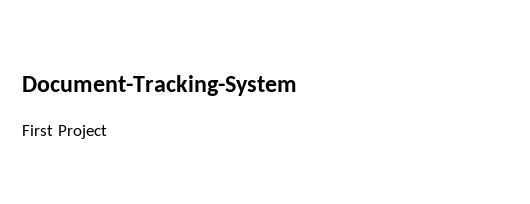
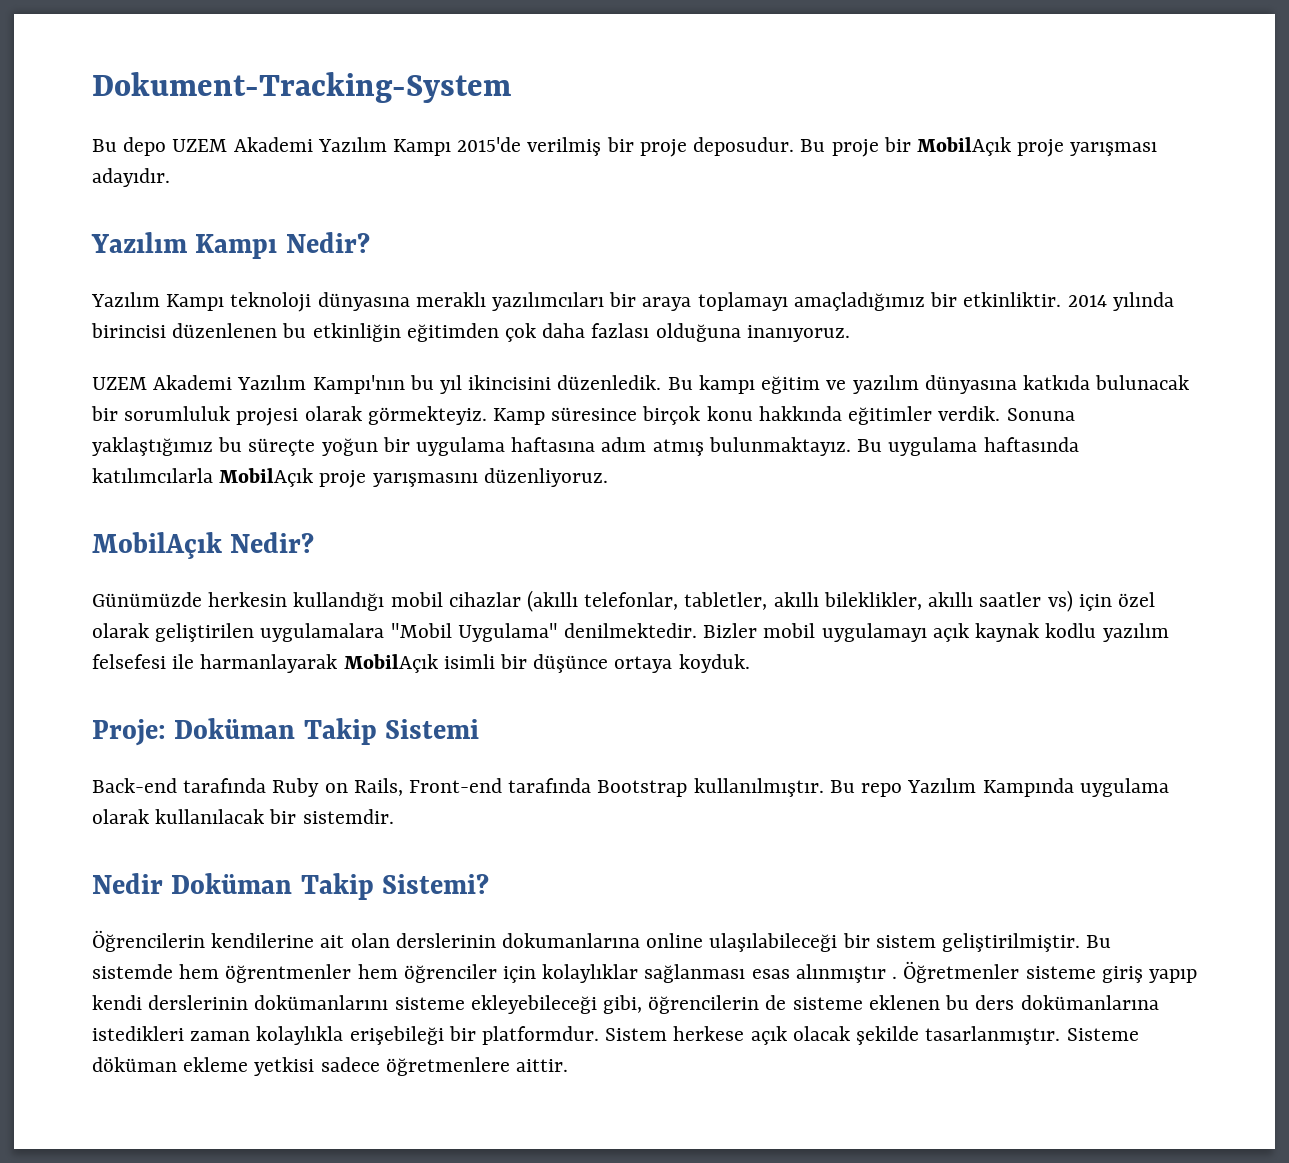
[22,75,297,96] [22,125,107,139] Document-Tracking-System // First Project -> [92,72,511,103] [92,137,1158,157] [92,168,170,187] [91,232,370,259] [91,292,1174,312] [91,323,850,342] [92,375,1190,394] [91,406,1075,426] [92,437,1079,456] [92,468,608,488] [92,532,315,559] [92,590,1155,612] [92,623,1169,642] [92,654,750,673] [92,718,480,746] [92,778,1169,797] [92,809,394,824] [92,873,490,900] [92,930,1112,952] [92,961,1197,983] [92,995,1159,1014] [92,1026,1139,1045] [92,1057,569,1076] Dokument-Tracking-System // Bu depo UZEM Akademi Yazılım Kampı 2015'de verilmiş bir proje deposudur. Bu proje bir MobilAçık proje yarışması adayıdır. // Yazılım Kampı Nedir? // Yazılım Kampı teknoloji dünyasına meraklı yazılımcıları bir araya toplamayı amaçladığımız bir etkinliktir. 2014 yılında birincisi düzenlenen bu etkinliğin eğitimden çok daha fazlası olduğuna inanıyoruz. // UZEM Akademi Yazılım Kampı'nın bu yıl ikincisini düzenledik. Bu kampı eğitim ve yazılım dünyasına katkıda bulunacak bir sorumluluk projesi olarak görmekteyiz. Kamp süresince birçok konu hakkında eğitimler verdik. Sonuna yaklaştığımız bu süreçte yoğun bir uygulama haftasına adım atmış bulunmaktayız. Bu uygulama haftasında katılımcılarla MobilAçık proje yarışmasını düzenliyoruz. // MobilAçık Nedir? // Günümüzde herkesin kullandığı mobil cihazlar (akıllı telefonlar, tabletler, akıllı bileklikler, akıllı saatler vs) için özel olarak geliştirilen uygulamalara "Mobil Uygulama" denilmektedir. Bizler mobil uygulamayı açık kaynak kodlu yazılım felsefesi ile harmanlayarak MobilAçık isimli bir düşünce ortaya koyduk. // Proje: Doküman Takip Sistemi // Back-end tarafında Ruby on Rails, Front-end tarafında Bootstrap kullanılmıştır. Bu repo Yazılım Kampında uygulama olarak kullanılacak bir sistemdir. // Nedir Doküman Takip Sistemi? // Öğrencilerin kendilerine ait olan derslerinin dokumanlarına online ulaşılabileceği bir sistem geliştirilmiştir. Bu sistemde hem öğrentmenler hem öğrenciler için kolaylıklar sağlanması esas alınmıştır . Öğretmenler sisteme giriş yapıp kendi derslerinin dokümanlarını sisteme ekleyebileceği gibi, öğrencilerin de sisteme eklenen bu ders dokümanlarına istedikleri zaman kolaylıkla erişebileği bir platformdur. Sistem herkese açık olacak şekilde tasarlanmıştır. Sisteme döküman ekleme yetkisi sadece öğretmenlere aittir.

